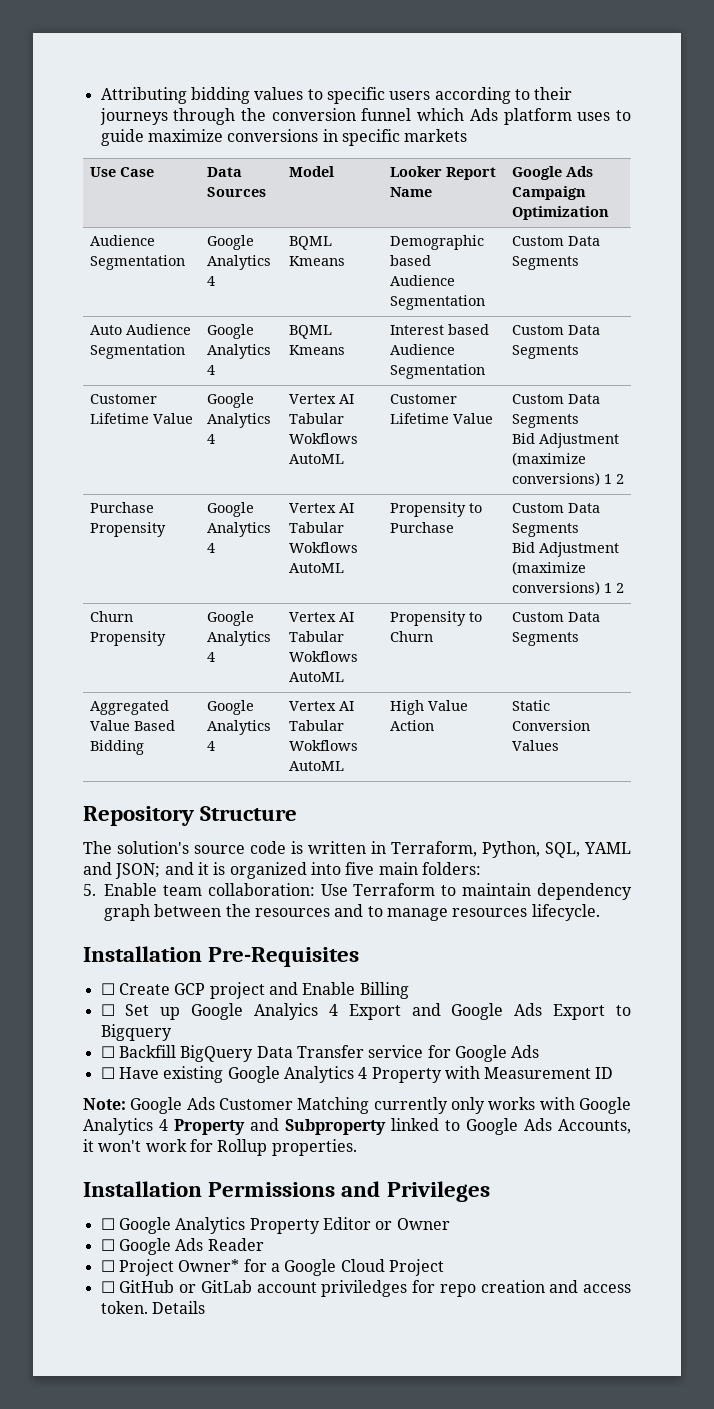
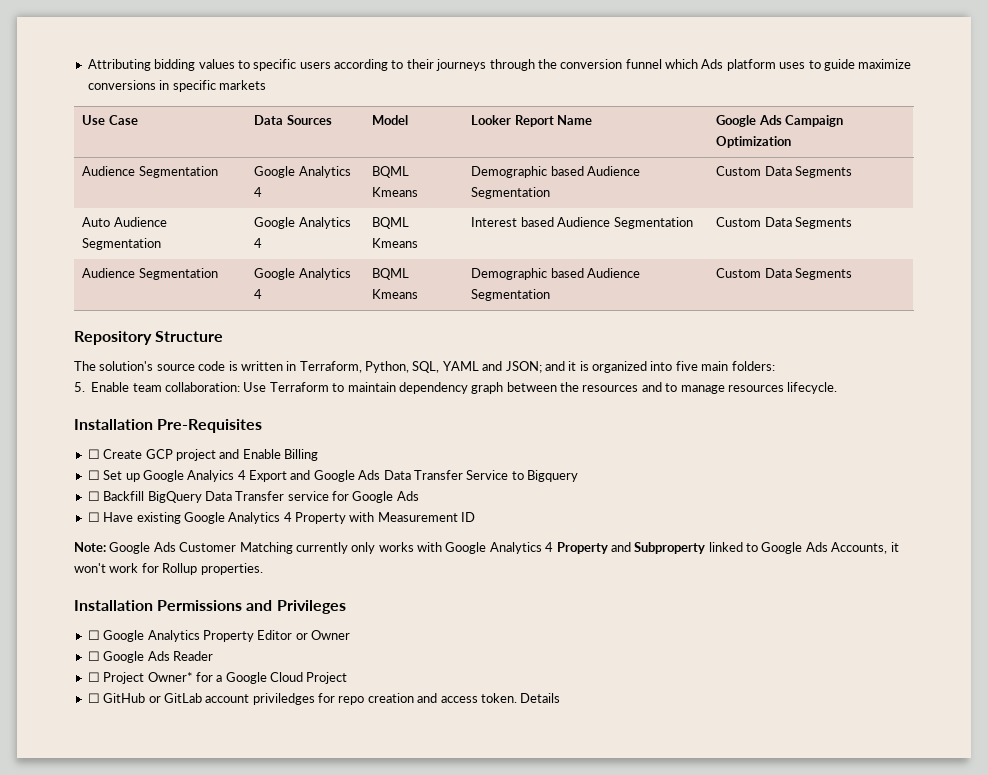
[89,394,157,404] [89,413,193,424] [206,393,254,408] [206,413,271,428] [206,434,215,444] [288,394,354,404] [288,413,344,424] [288,433,358,444] [288,454,344,464] [389,394,457,404] [389,413,493,424] [511,394,600,404] [511,414,579,428] [511,433,619,448] [511,452,586,466] [511,472,624,486] [89,502,154,513] [89,522,166,537] [206,502,254,517] [206,522,271,537] [206,543,215,553] [288,503,354,513] [288,522,344,533] [288,542,358,553] [288,563,344,573] [389,502,482,517] [389,522,454,533] [511,503,600,513] [511,523,579,537] [511,542,619,557] [511,561,586,575] [511,581,624,595] [89,611,133,622] [89,631,166,646] [206,611,254,626] [206,631,271,646] [206,652,215,662] [288,612,354,622] [288,631,344,642] [288,651,358,662] [288,672,344,682] [389,611,482,626] [389,631,433,642] [511,612,600,622] [511,632,579,646] [89,700,169,715] [89,720,175,731] [89,740,144,755] [206,700,254,715] [206,720,271,735] [206,741,215,751] [288,701,354,711] [288,720,344,731] [288,740,358,751] [288,761,344,771] [389,700,468,715] [389,720,434,731] [511,700,550,711] [511,720,590,731] [511,740,559,751] Customer Lifetime Value | Google Analytics 4 | Vertex AI Tabular Wokflows AutoML | Customer Lifetime Value | Custom Data Segments // Bid Adjustment (maximize conversions) 1 2 // Purchase Propensity | Google Analytics 4 | Vertex AI Tabular Wokflows AutoML | Propensity to Purchase | Custom Data Segments // Bid Adjustment (maximize conversions) 1 2 // Churn Propensity | Google Analytics 4 | Vertex AI Tabular Wokflows AutoML | Propensity to Churn | Custom Data Segments // Aggregated Value Based Bidding | Google Analytics 4 | Vertex AI Tabular Wokflows AutoML | High Value Action | Static Conversion Values -> [82,268,218,280] [254,268,351,280] [254,289,263,299] [372,268,410,280] [372,289,419,299] [471,268,641,280] [471,289,551,301] [716,268,853,280] Audience Segmentation | Google Analytics 4 | BQML Kmeans | Demographic based Audience Segmentation | Custom Data Segments
[553,1004,606,1020] Export -> [383,470,509,480] Data Transfer Service

